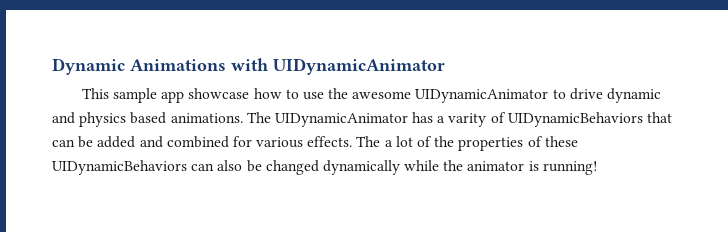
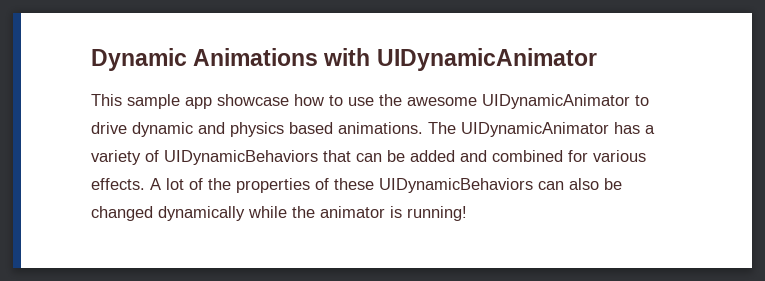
[448,113,487,127] varity -> [91,150,141,165] variety
[356,136,393,147] The a -> [150,178,161,190] A

